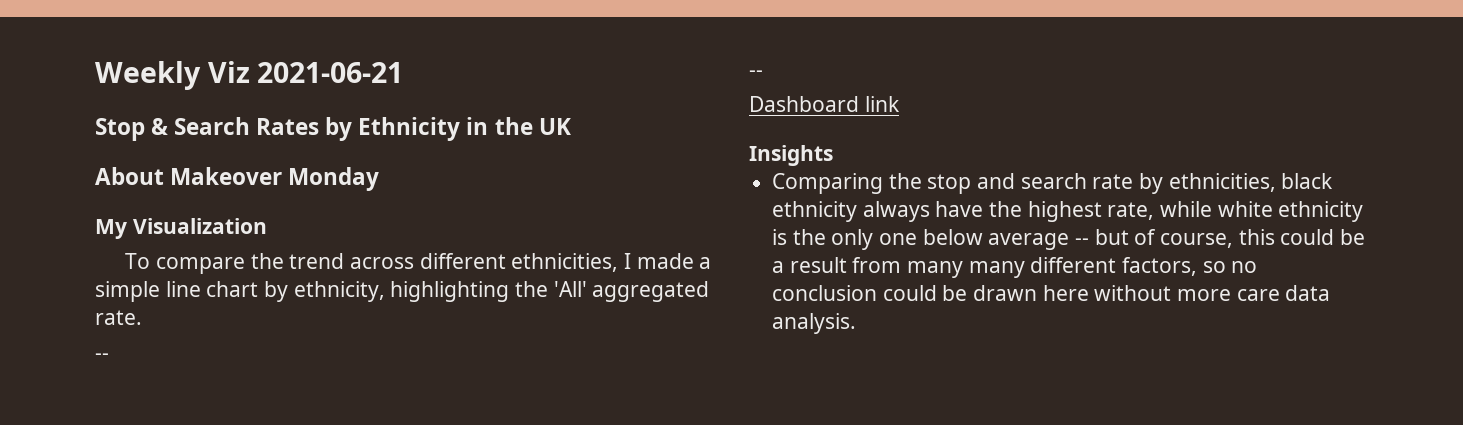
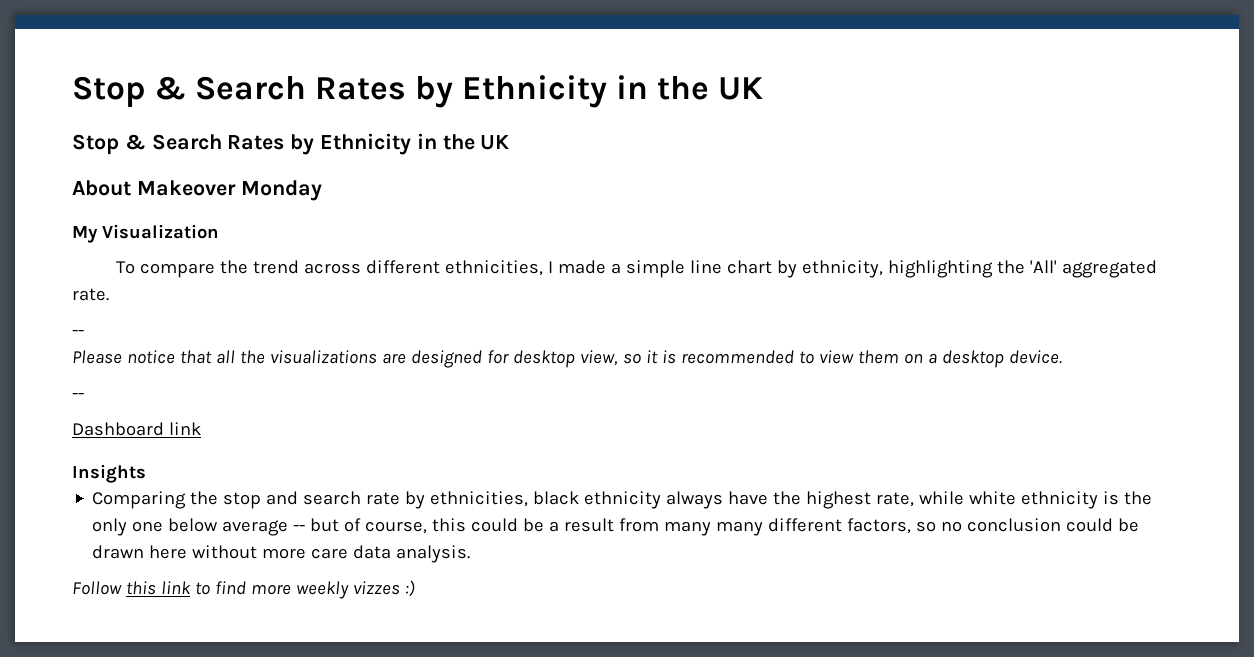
[95,61,404,90] Weekly Viz 2021-06-21 -> [72,75,764,108] Stop & Search Rates by Ethnicity in the UK
(109, 356) none -> [72,350,1062,368] // Please notice that all the visualizations are designed for desktop view, so it is recommended to view them on a desktop device.
(857, 323) none -> [72,580,415,599] // Follow this link to find more weekly vizzes :)

